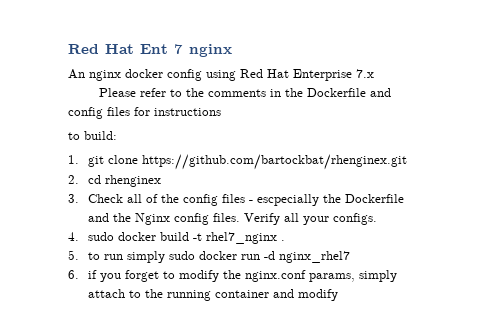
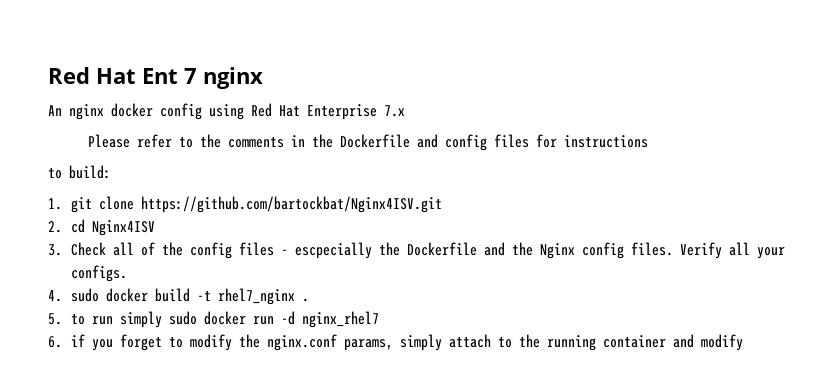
[142,154,408,170] https://github.com/bartockbat/rhenginex.git -> [140,196,442,213] https://github.com/bartockbat/Nginx4ISV.git
[105,175,162,187] rhenginex -> [91,220,155,236] Nginx4ISV

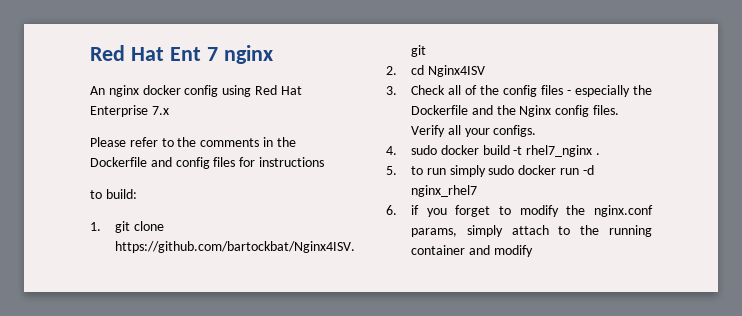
[294,242,372,259] escpecially -> [575,85,631,97] especially

